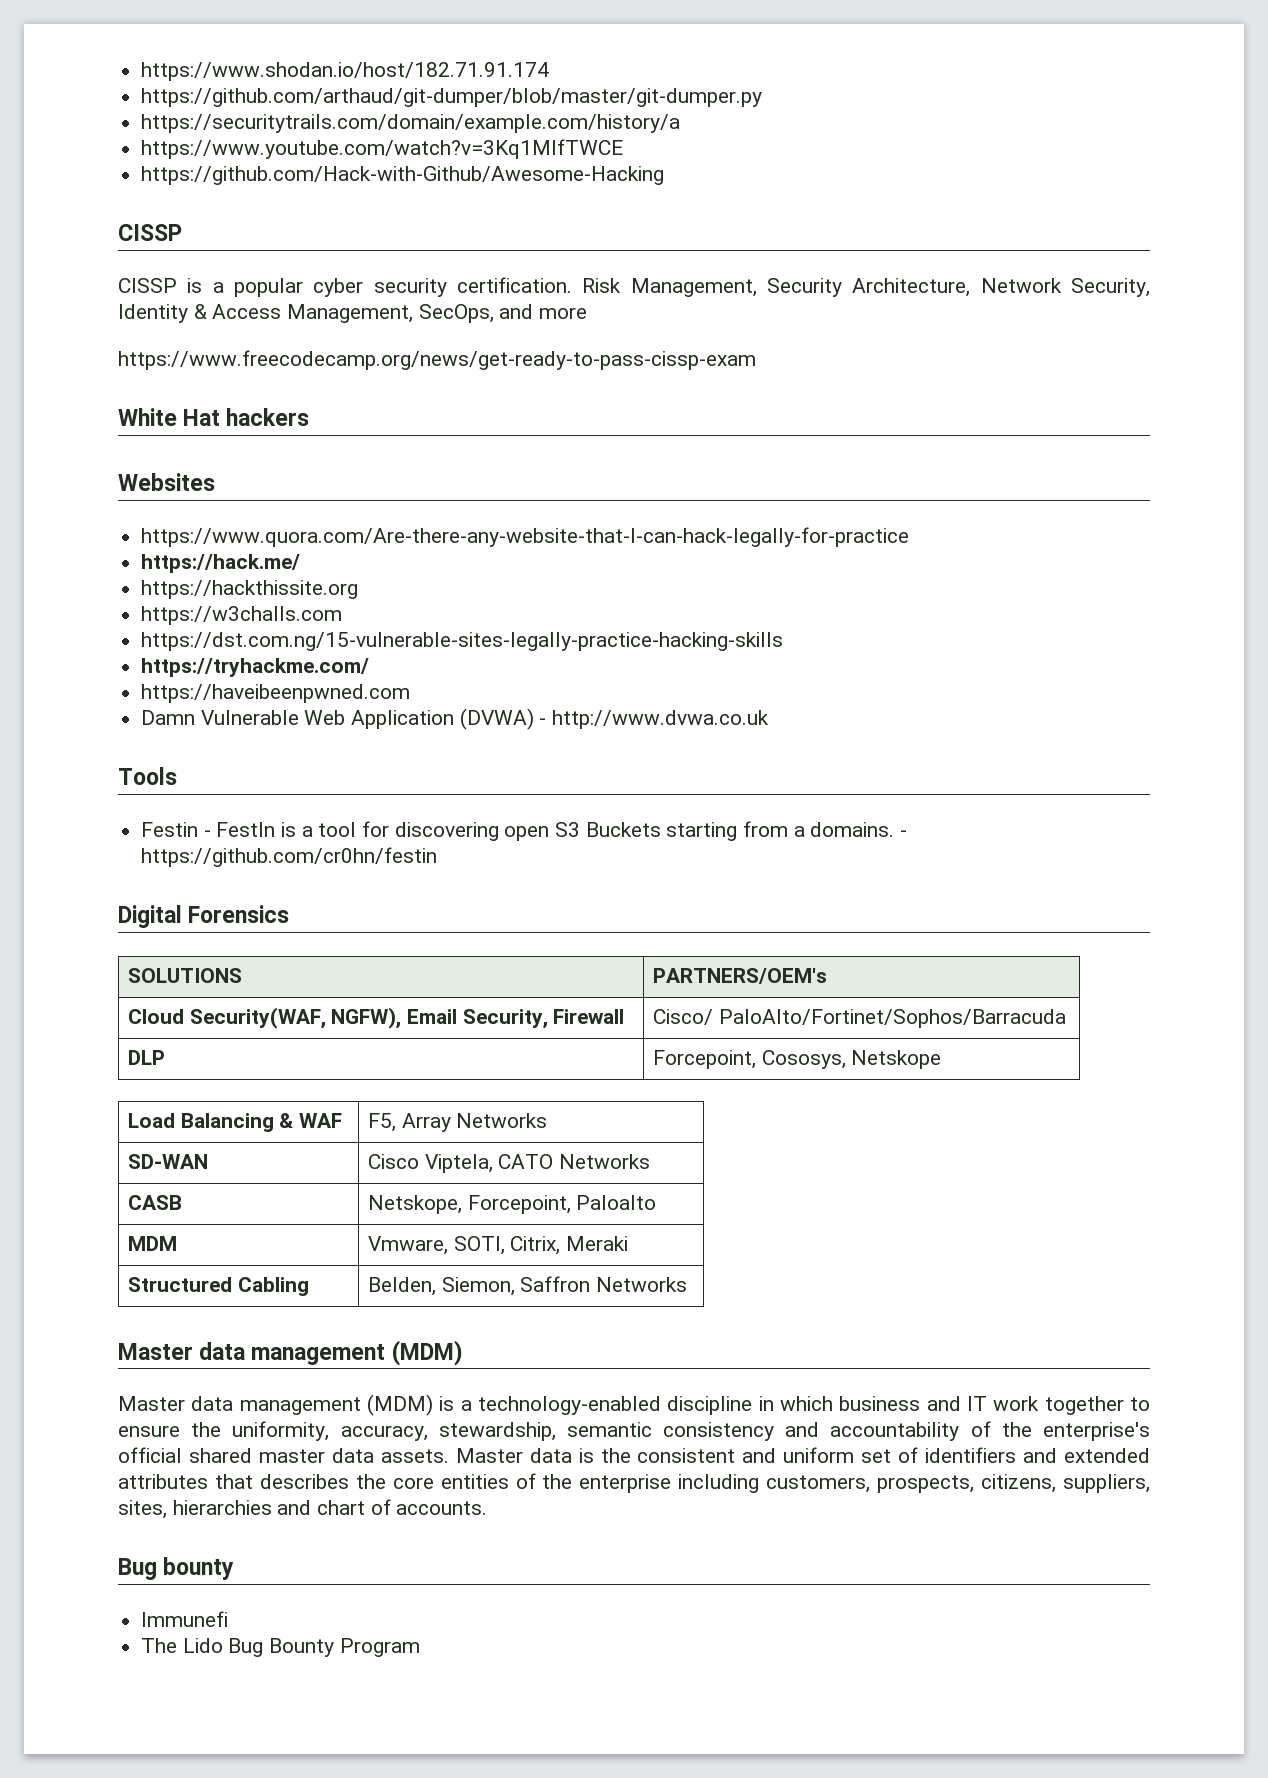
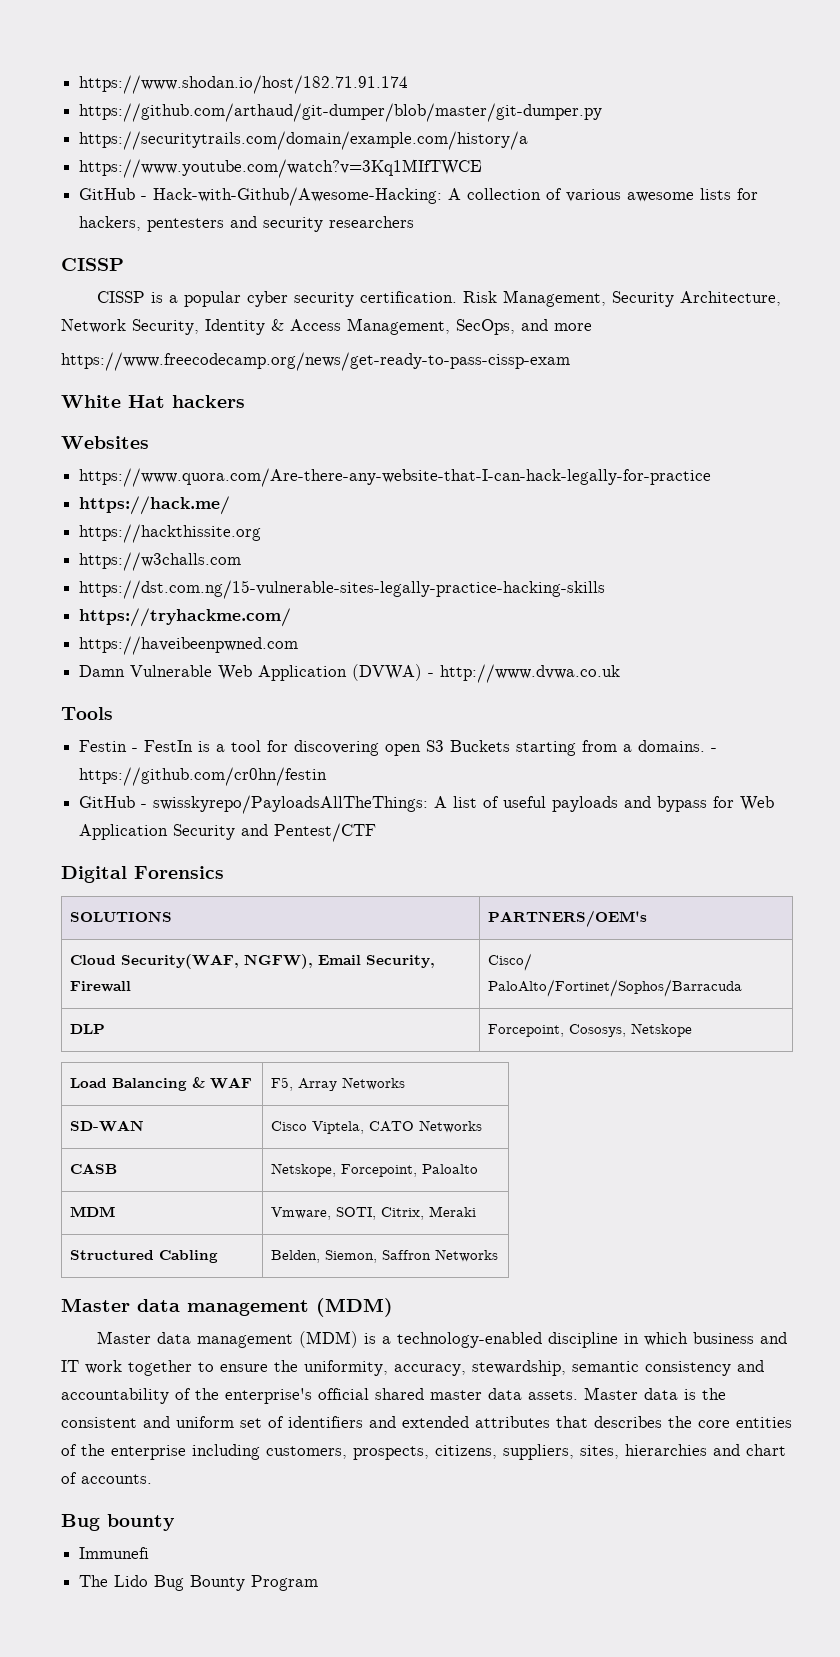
[141,166,665,185] https://github.com/Hack-with-Github/Awesome-Hacking -> [79,187,759,206] [79,216,415,232] GitHub - Hack-with-Github/Awesome-Hacking: A collection of various awesome lists for hackers, pentesters and security researchers
(438, 857) none -> [79,795,775,814] [79,823,377,842] // GitHub - swisskyrepo/PayloadsAllTheThings: A list of useful payloads and bypass for Web Application Security and Pentest/CTF

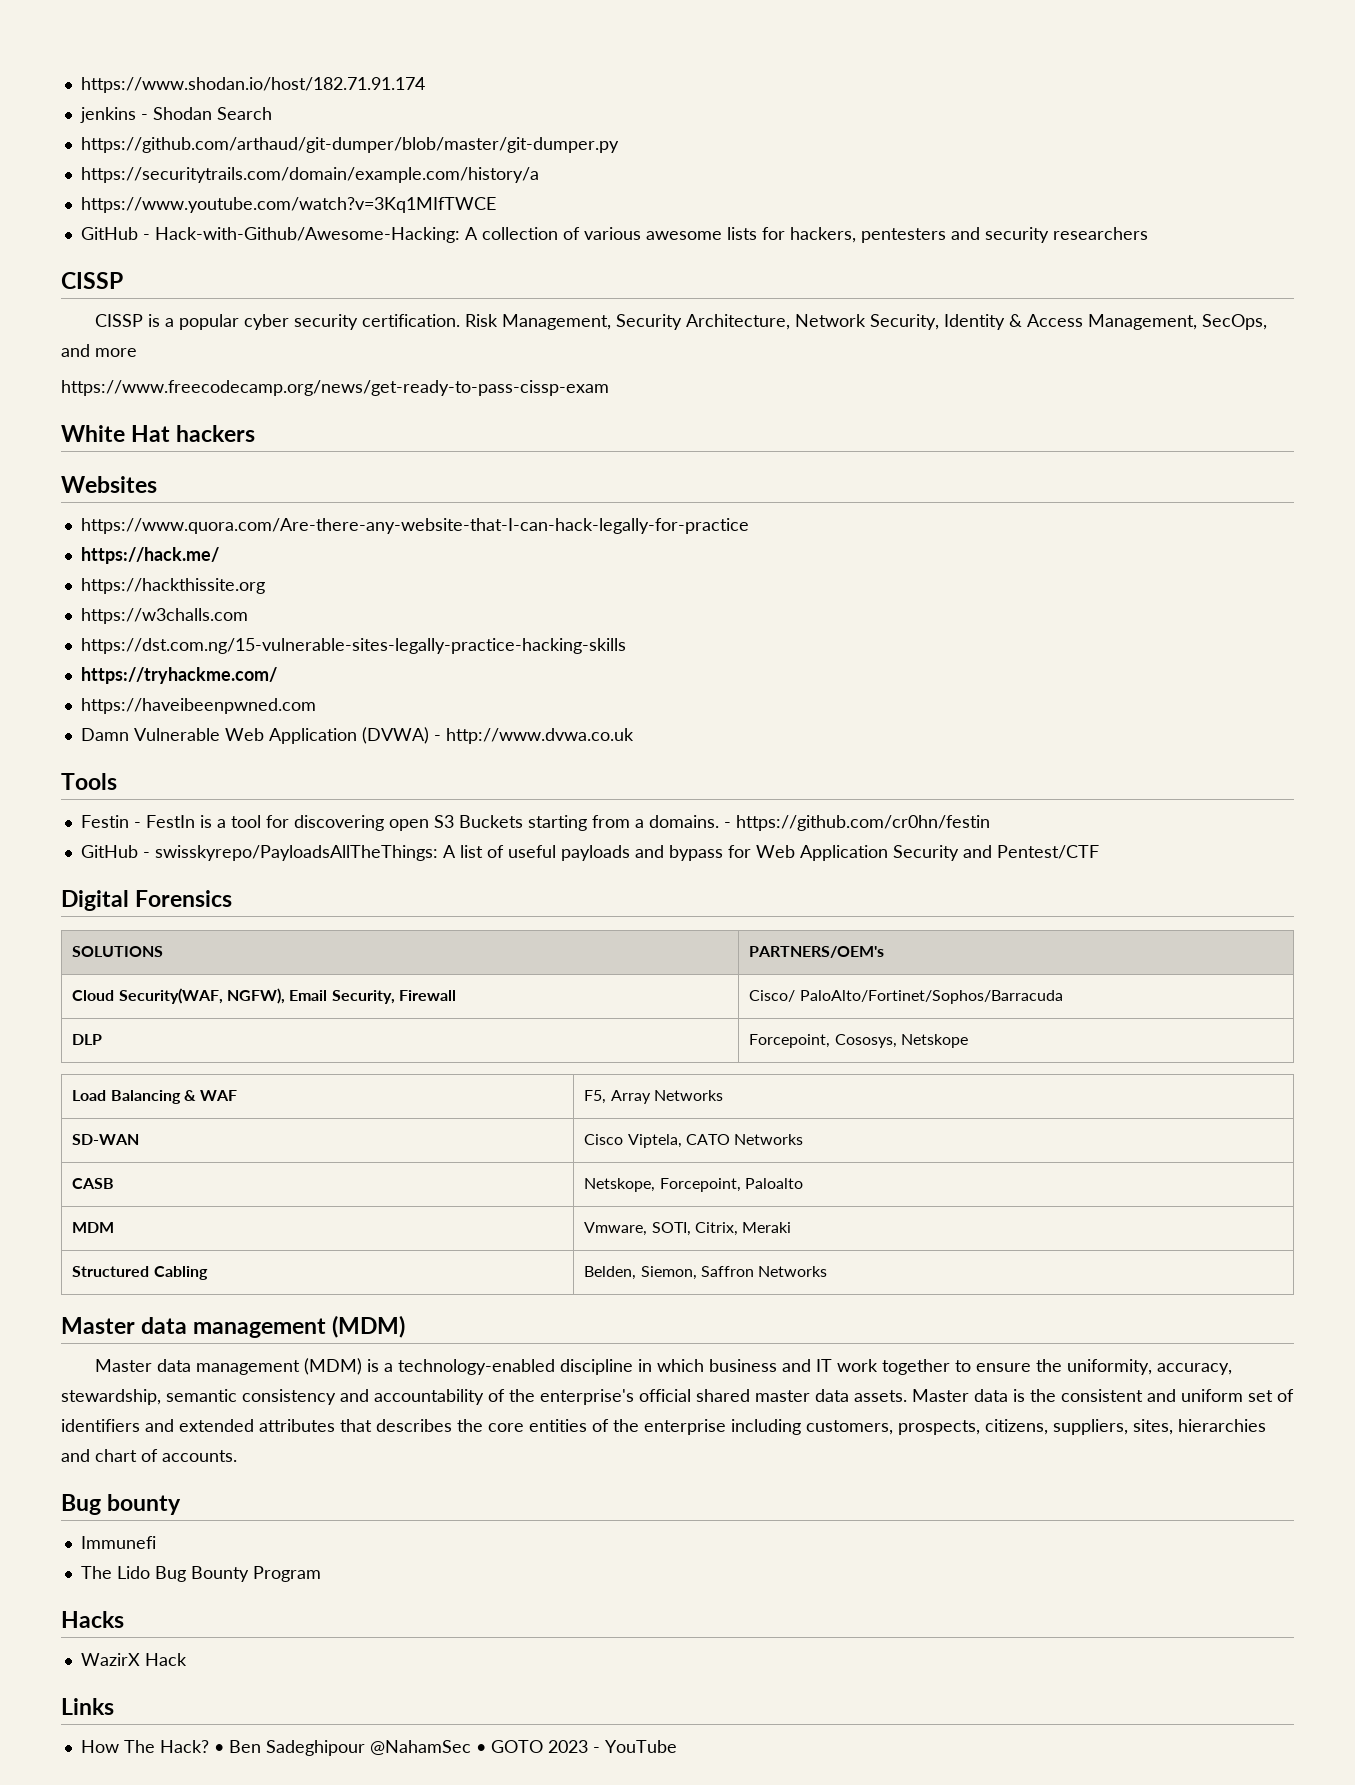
(409, 84) none -> [79,107,272,123] // jenkins - Shodan Search
(319, 1583) none -> [61,1611,124,1628] [80,1653,187,1666] [61,1698,114,1715] [80,1740,677,1756] // Hacks // WazirX Hack // Links // How The Hack? • Ben Sadeghipour @NahamSec • GOTO 2023 - YouTube

